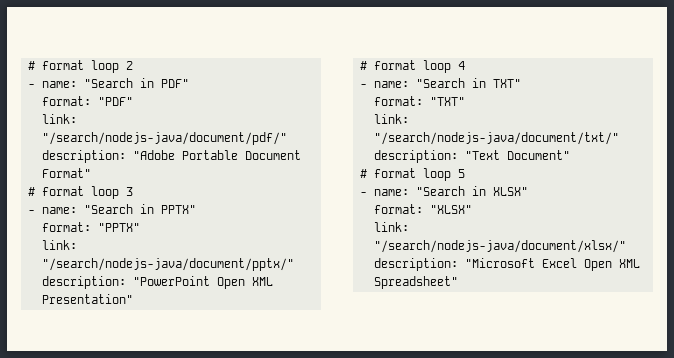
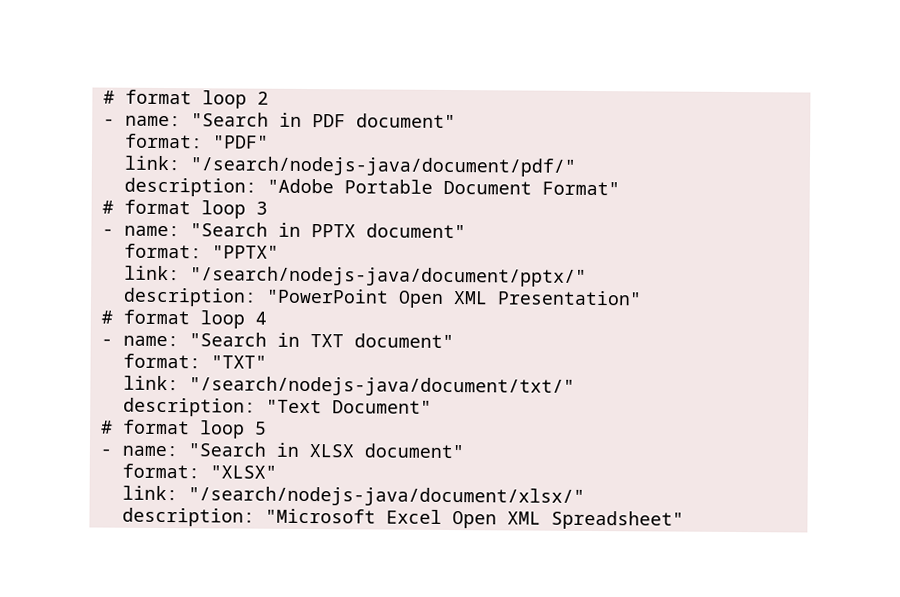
[160,79,189,88] PDF" -> [312,113,457,129] PDF document"
[160,205,196,214] PPTX" -> [311,223,467,239] PPTX document"
[492,79,521,88] TXT" -> [310,333,455,349] TXT document"
[492,187,528,196] XLSX" -> [309,443,465,459] XLSX document"

